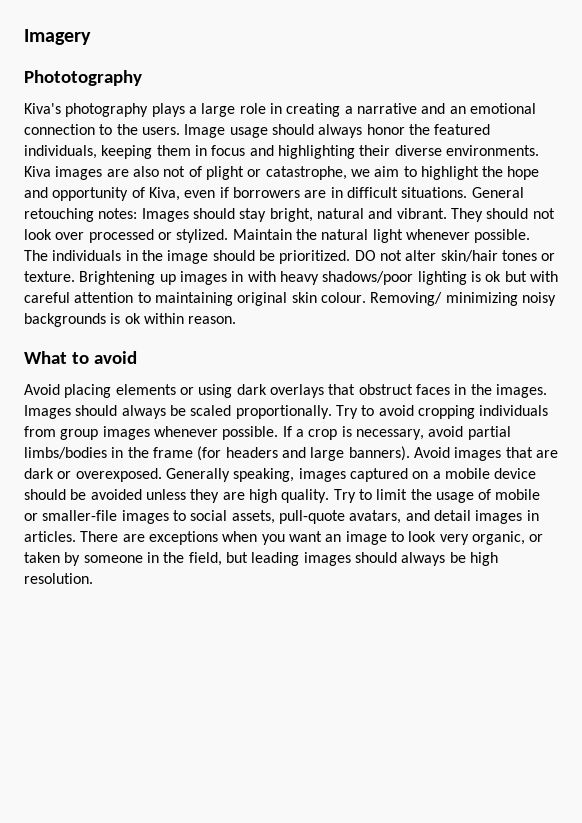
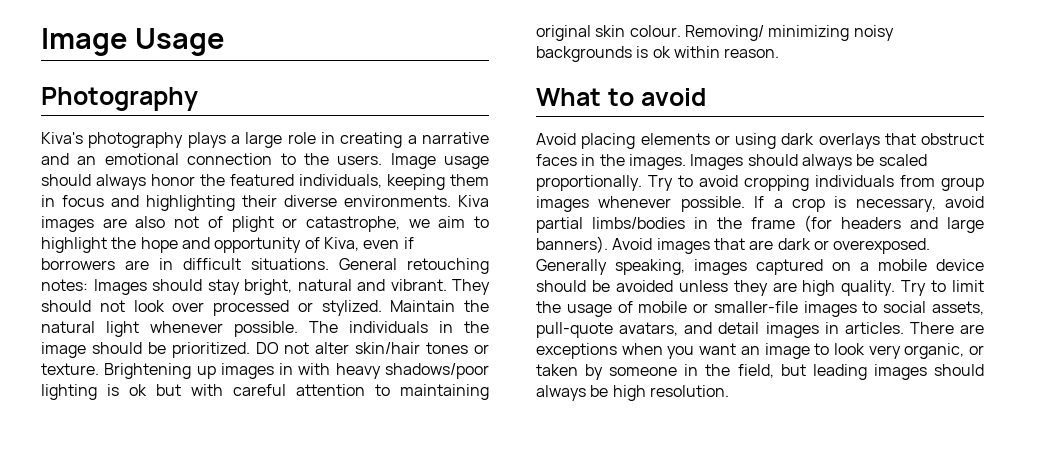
[24,29,91,45] [24,70,142,86] Imagery // Phototography -> [41,28,224,56] [41,87,198,111] Image Usage // Photography

